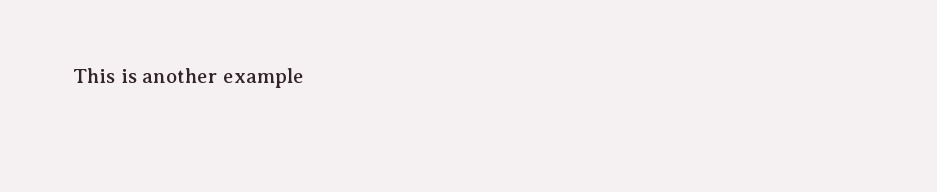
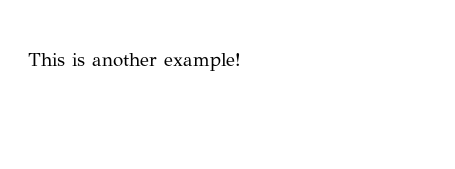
[222,68,304,88] example -> [164,53,241,71] example!

